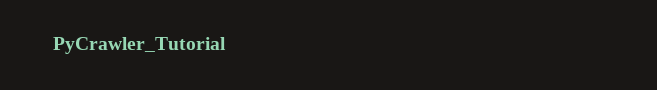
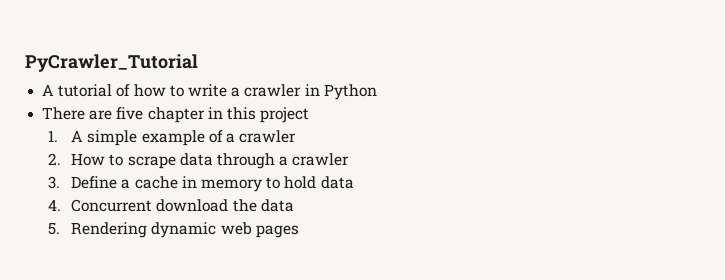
(226, 45) none -> [42,84,377,100] [42,107,310,123] [48,130,297,146] [48,153,350,169] [48,176,354,192] [48,199,294,212] [48,222,299,238] // A tutorial of how to write a crawler in Python // There are five chapter in this project // 1. A simple example of a crawler // 2. How to scrape data through a crawler // 3. Define a cache in memory to hold data // 4. Concurrent download the data // 5. Rendering dynamic web pages

